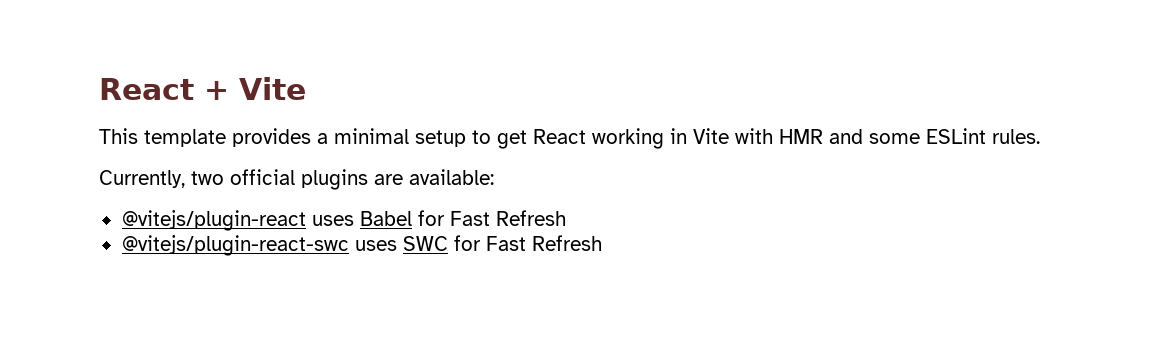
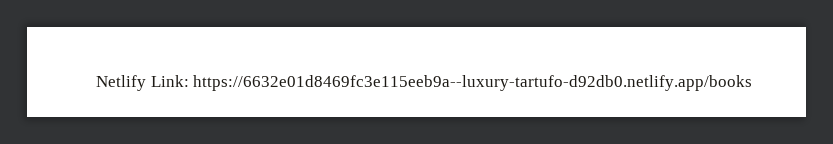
[99,77,306,100] [99,128,1040,149] [99,169,494,190] [121,210,566,231] [121,235,602,256] React + Vite // This template provides a minimal setup to get React working in Vite with HMR and some ESLint rules. // Currently, two official plugins are available: // @vitejs/plugin-react uses Babel for Fast Refresh // @vitejs/plugin-react-swc uses SWC for Fast Refresh -> [96,75,753,91] Netlify Link: https://6632e01d8469fc3e115eeb9a--luxury-tartufo-d92db0.netlify.app/books

